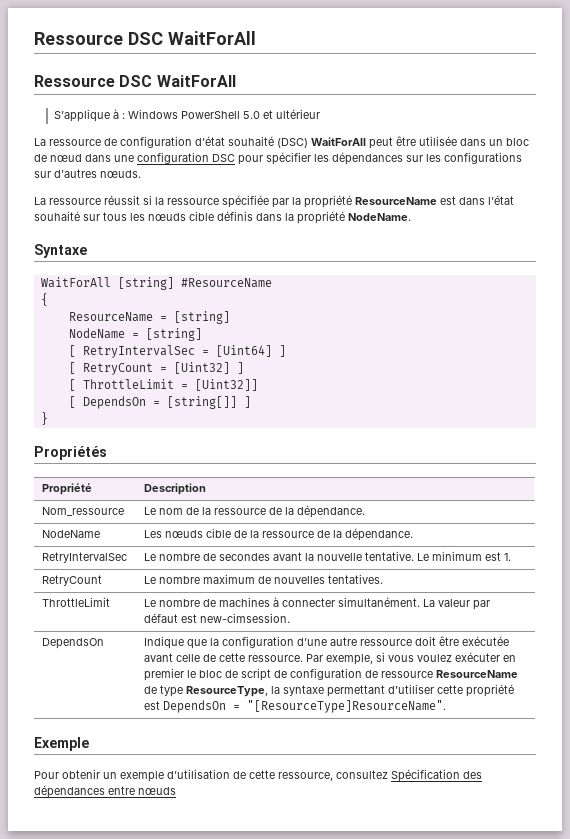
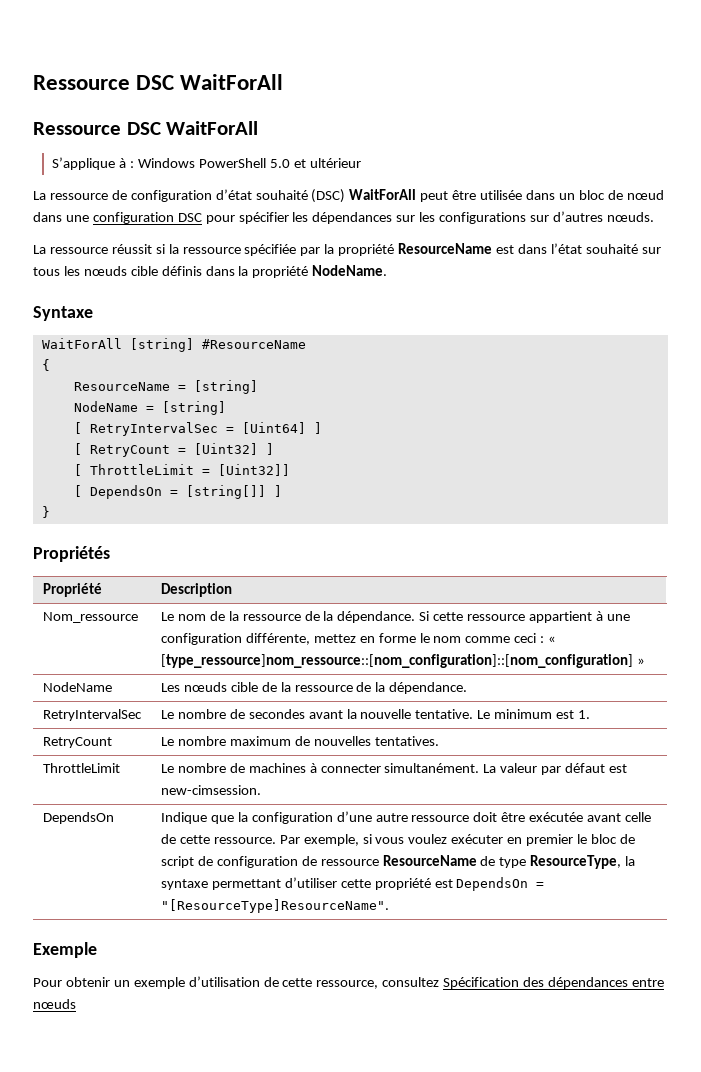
(366, 511) none -> [419,611,630,623] [160,633,557,645] [160,654,645,668] Si cette ressource appartient à une configuration différente, mettez en forme le nom comme ceci : « [type_ressource]nom_ressource::[nom_configuration]::[nom_configuration] »

